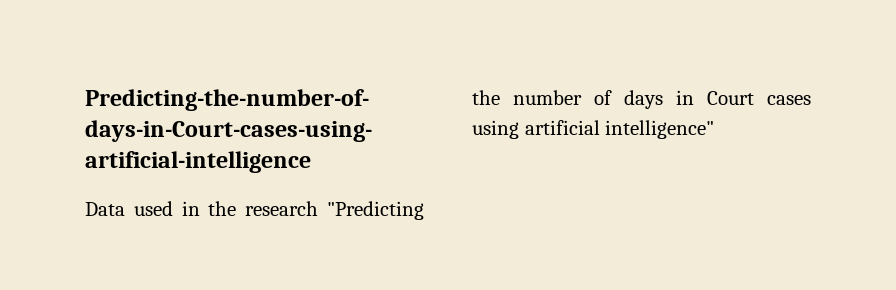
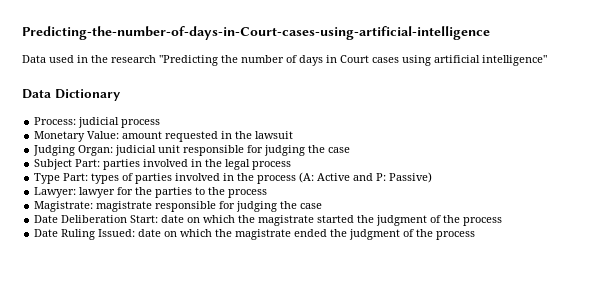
(715, 129) none -> [22,89,120,101] [34,117,161,128] [34,131,294,142] [33,145,351,156] [34,159,292,170] [34,172,433,184] [34,187,268,198] [34,201,323,212] [34,215,503,226] [34,229,476,240] // Data Dictionary // Process: judicial process // Monetary Value: amount requested in the lawsuit // Judging Organ: judicial unit responsible for judging the case // Subject Part: parties involved in the legal process // Type Part: types of parties involved in the process (A: Active and P: Passive) // Lawyer: lawyer for the parties to the process // Magistrate: magistrate responsible for judging the case // Date Deliberation Start: date on which the magistrate started the judgment of the process // Date Ruling Issued: date on which the magistrate ended the judgment of the process

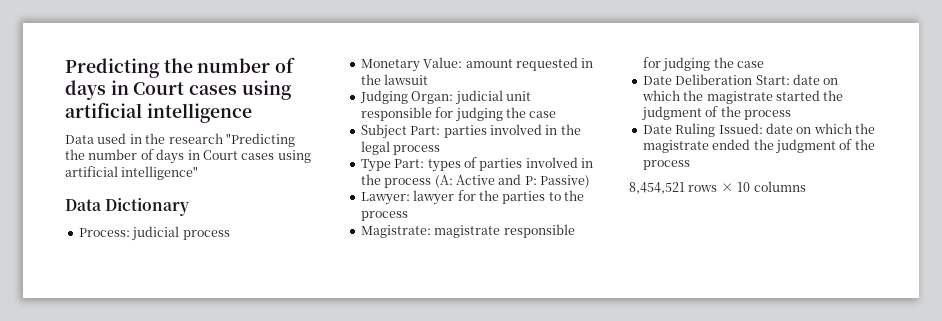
[22,26,490,40] Predicting-the-number-of-days-in-Court-cases-using-artificial-intelligence -> [65,57,296,78] [65,80,292,100] [65,102,252,123] Predicting the number of days in Court cases using artificial intelligence
(476, 235) none -> [629,181,806,194] // 8,454,521 rows × 10 columns

